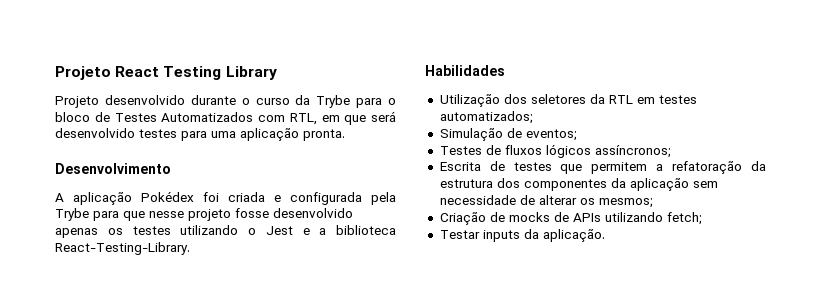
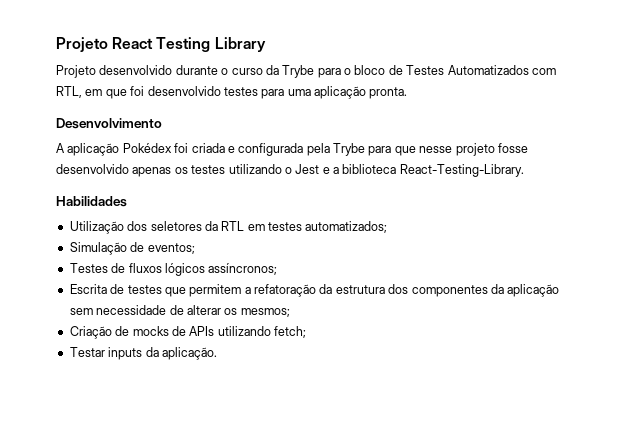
[371,111,396,122] será -> [130,86,145,96] foi

